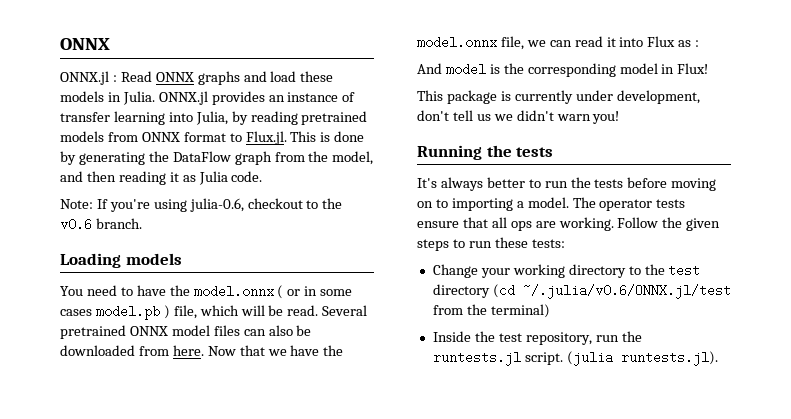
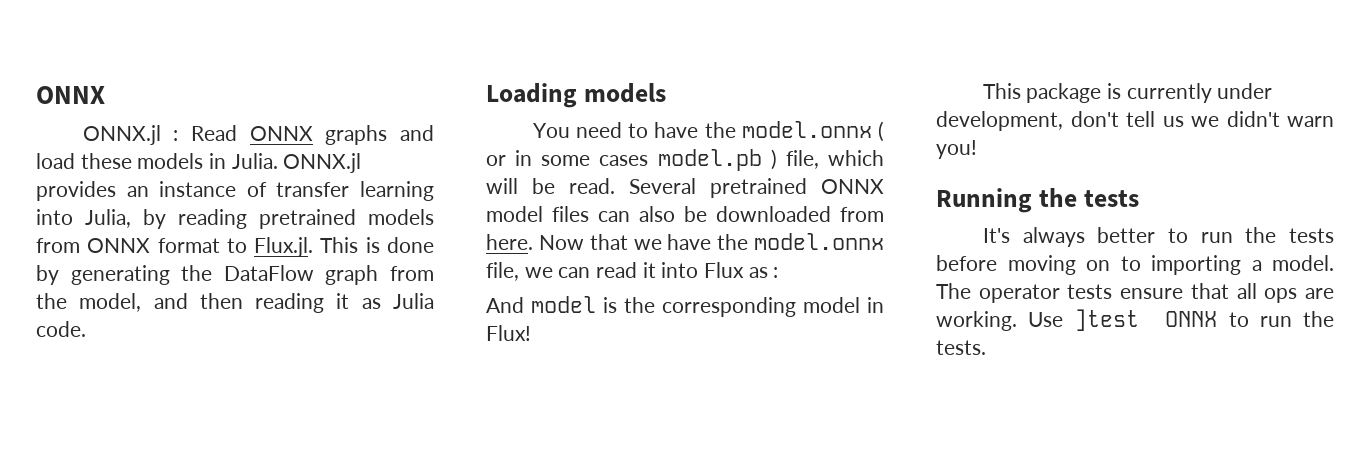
[60,198,343,212] [60,218,142,231] // Note: If you're using julia-0.6, checkout to the v0.6 branch. -> (86, 329) none
[617,217,721,231] [417,237,565,251] [432,264,701,278] [432,284,731,299] [432,304,550,318] [432,331,642,345] [432,351,718,366] Follow the given steps to run these tests: // Change your working directory to the test directory (cd ~/.julia/v0.6/ONNX.jl/test from the terminal) // Inside the test repository, run the runtests.jl script. (julia runtests.jl). -> [1028,309,1334,331] [936,340,986,355] Use ]test ONNX to run the tests.

